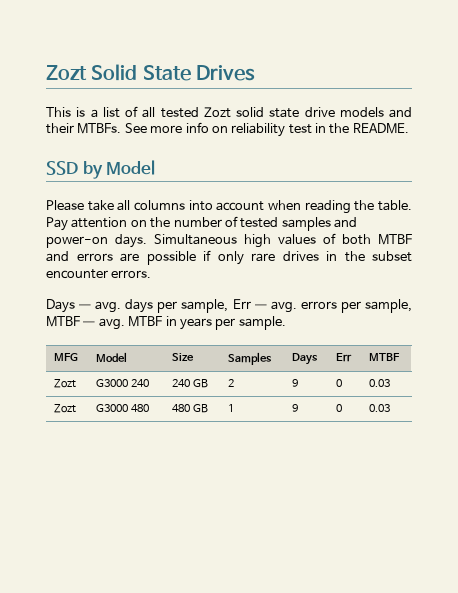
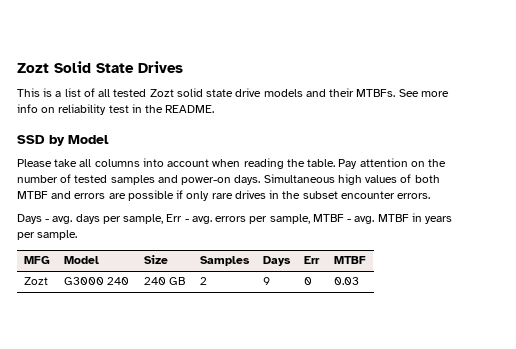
[79,304,92,309] — -> [45,219,50,222] -
[254,304,267,309] — -> [184,219,189,222] -
[83,321,96,326] — -> [347,219,352,222] -
[53,404,76,413] [95,404,149,412] [171,404,208,413] [227,404,234,412] [291,404,298,412] [335,404,342,412] [368,404,390,412] // Zozt | G3000 480 | 480 GB | 1 | 9 | 0 | 0.03 -> (359, 281) none

